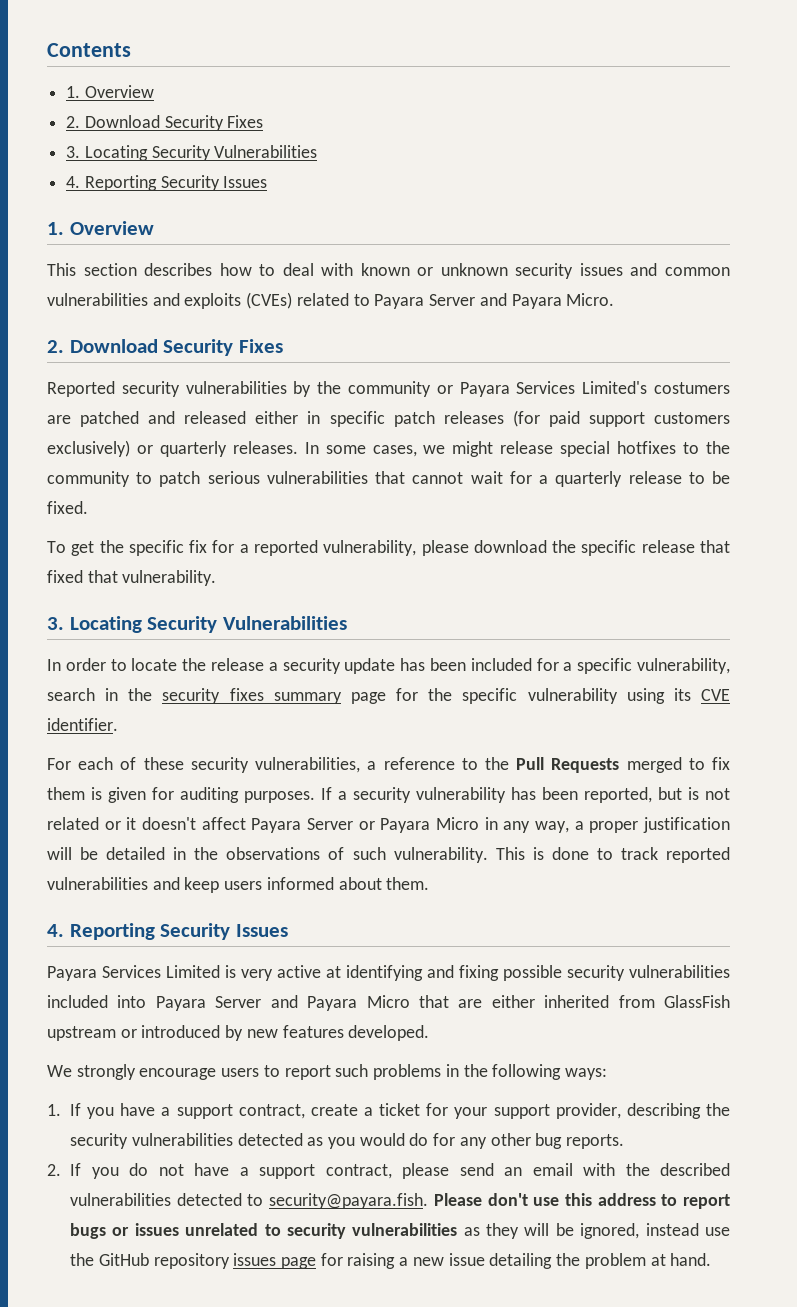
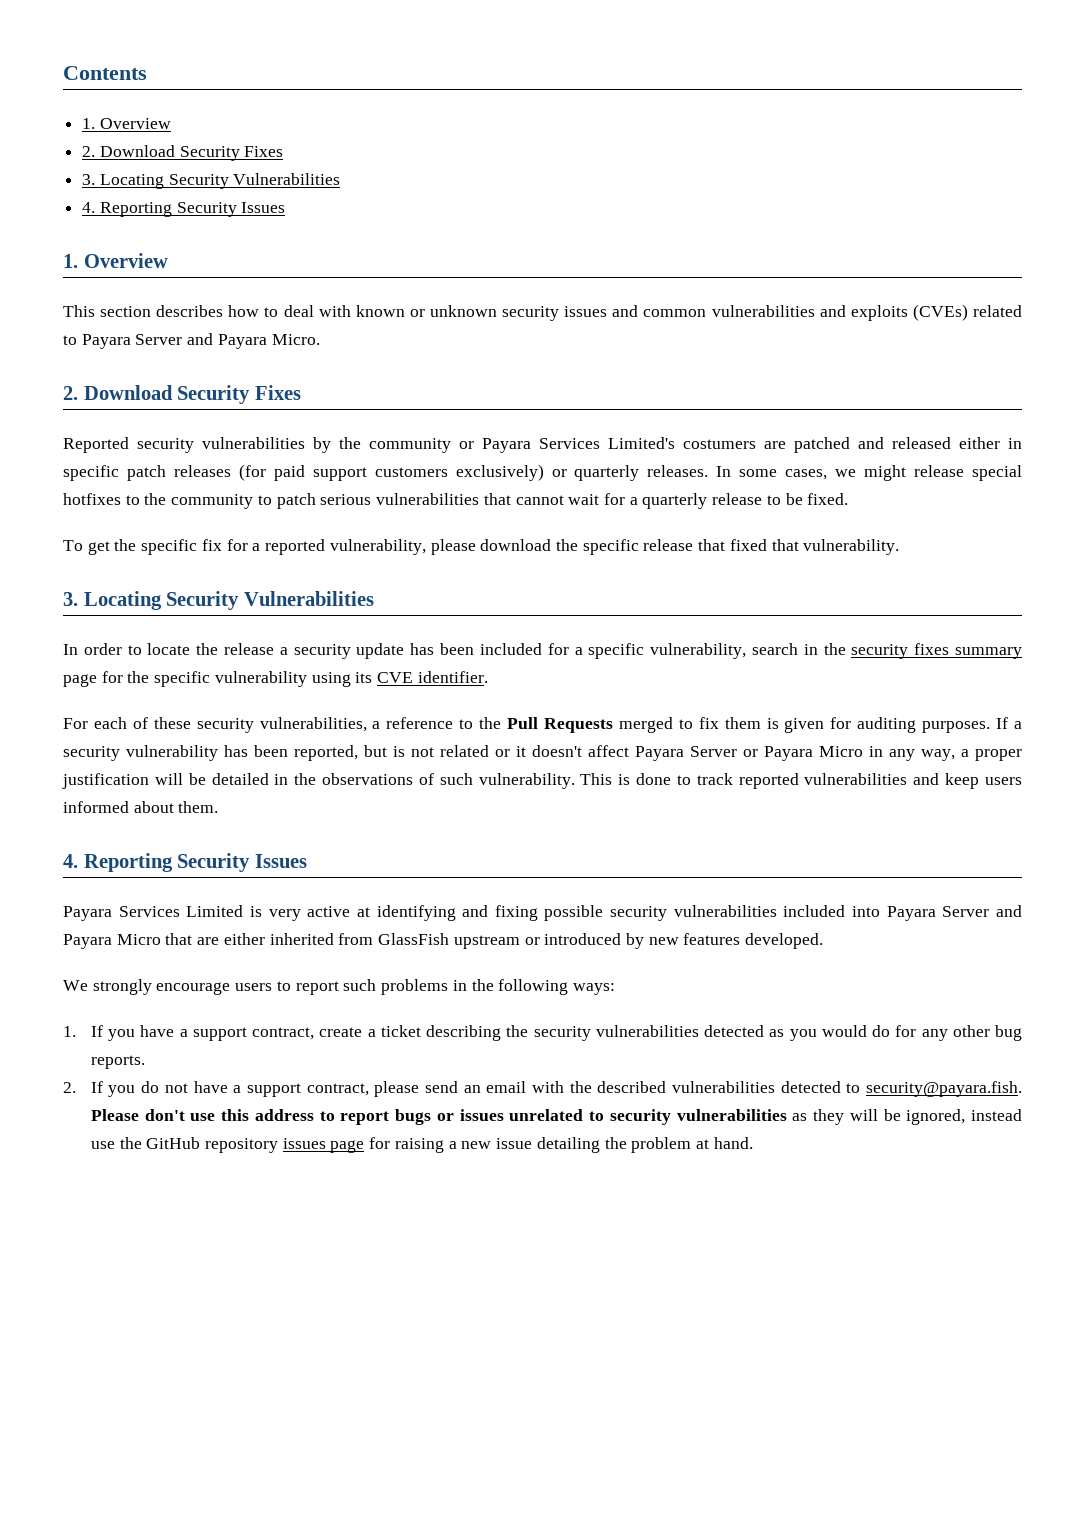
[426,1103,621,1119] for your support provider, -> (421, 1031) none

